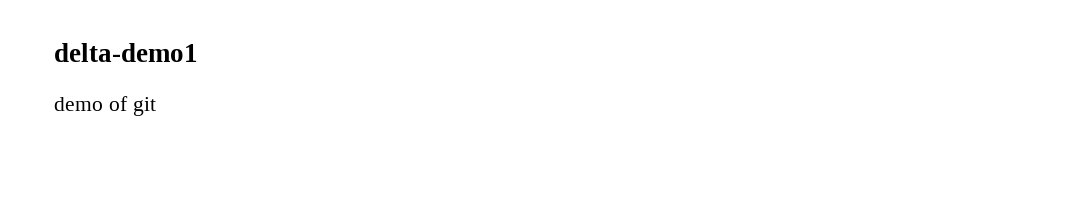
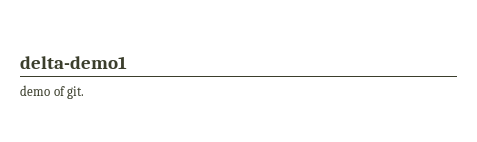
[132,97,156,116] git -> [67,86,85,99] git.

